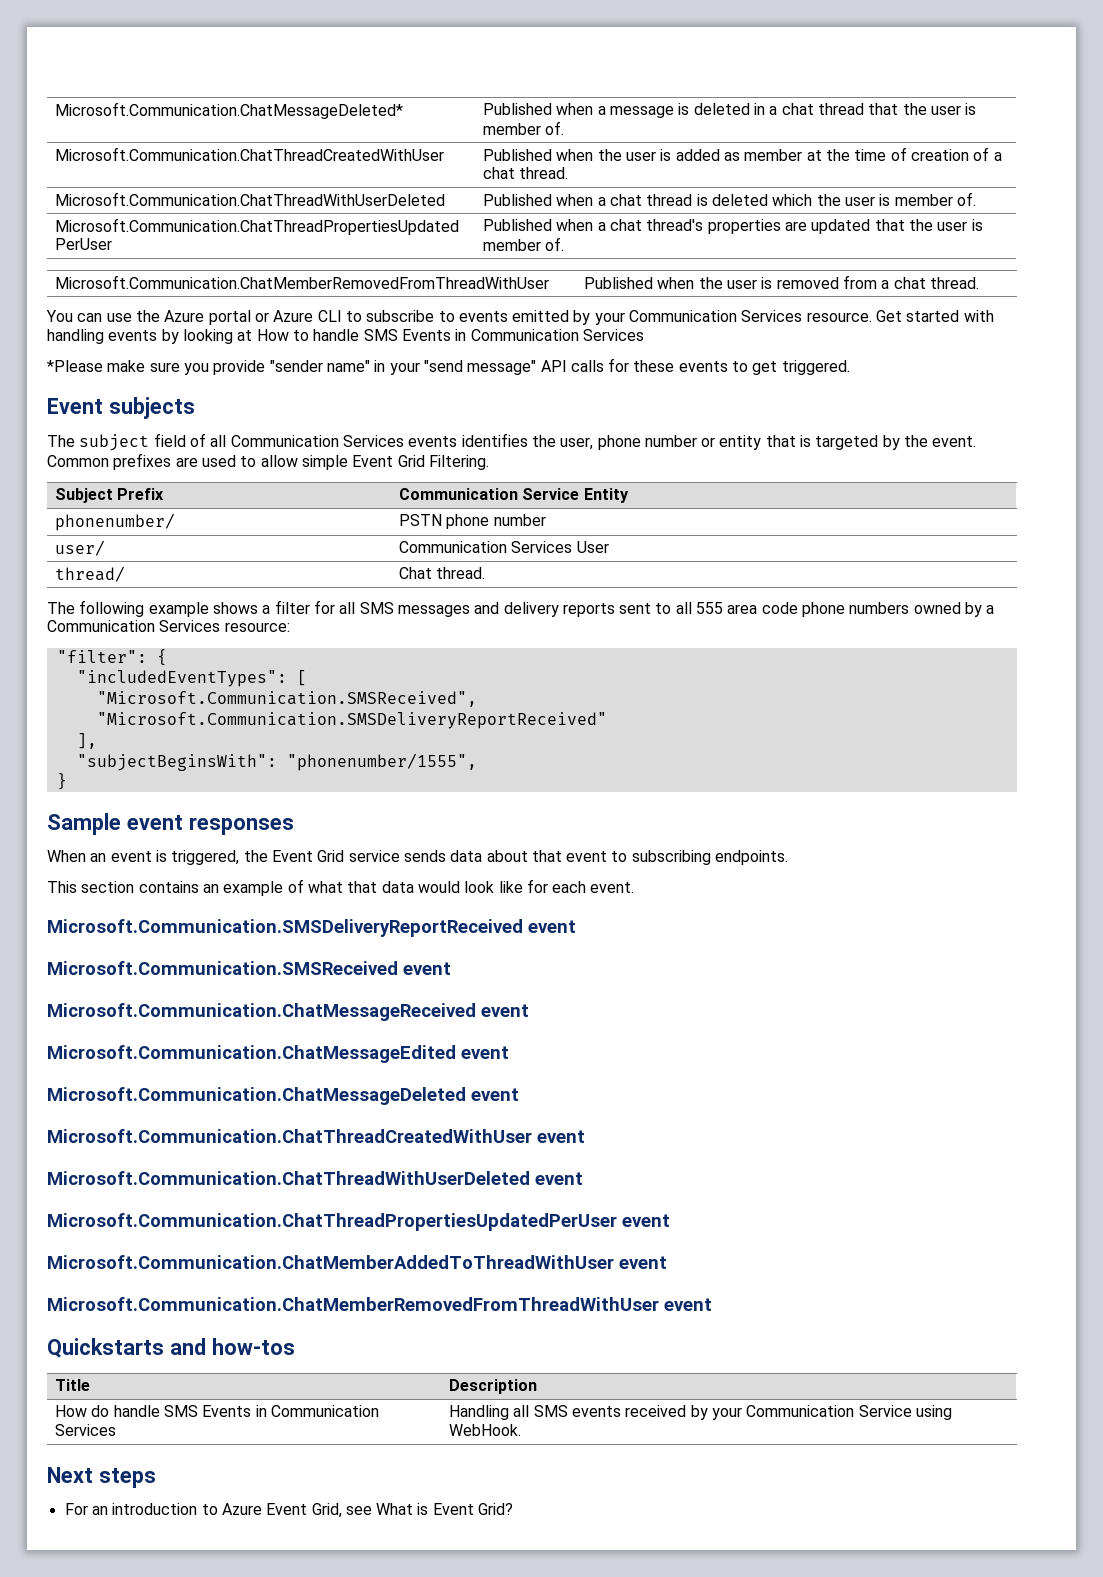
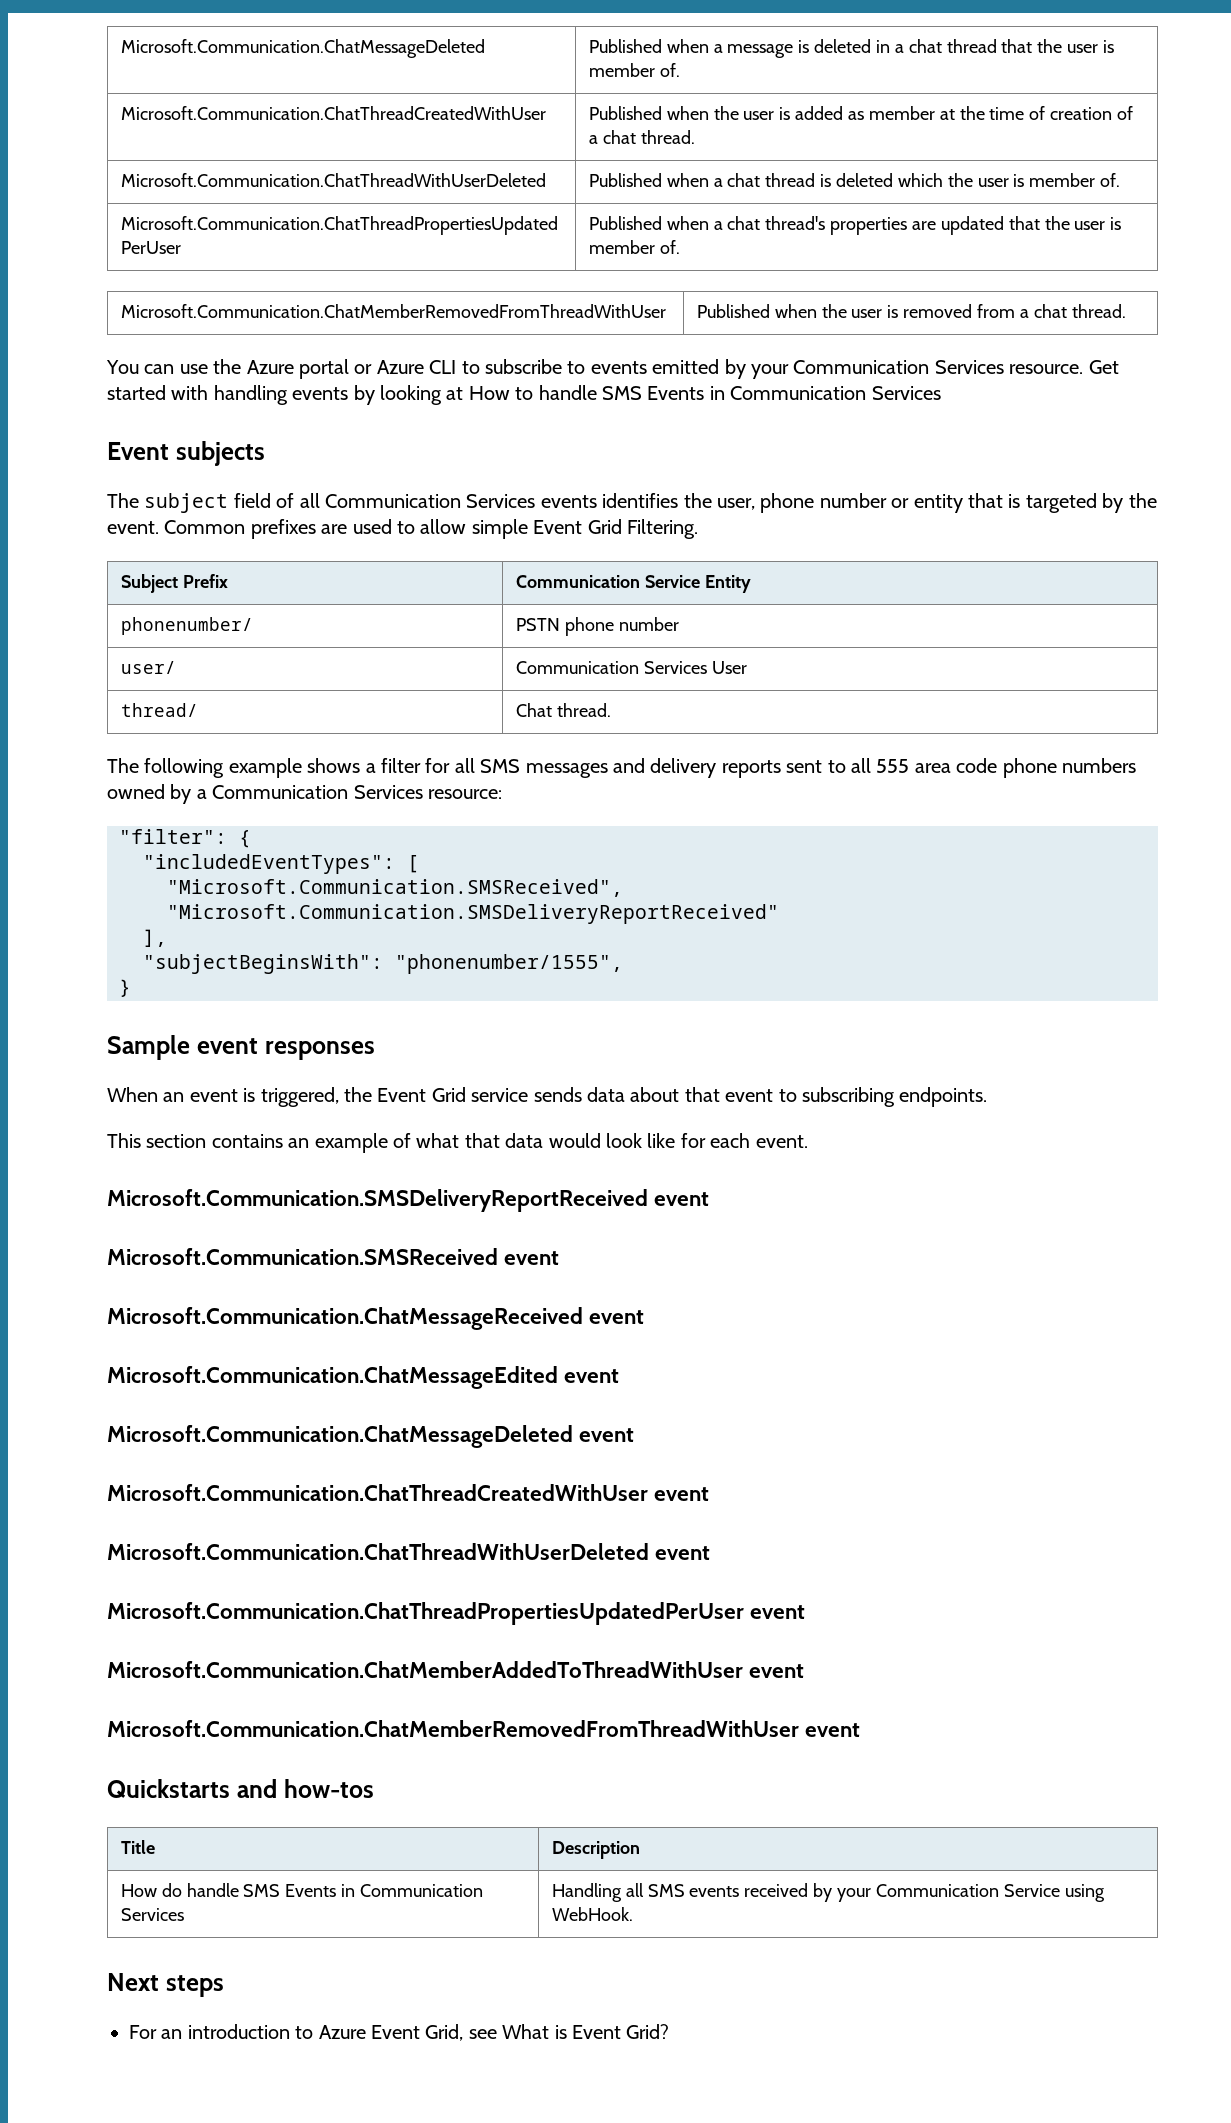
[55,102,404,119] Microsoft.Communication.ChatMessageDeleted* -> [120,39,485,58] Microsoft.Communication.ChatMessageDeleted
[47,358,850,375] // *Please make sure you provide "sender name" in your "send message" API calls for these events to get triggered. -> (941, 393) none

